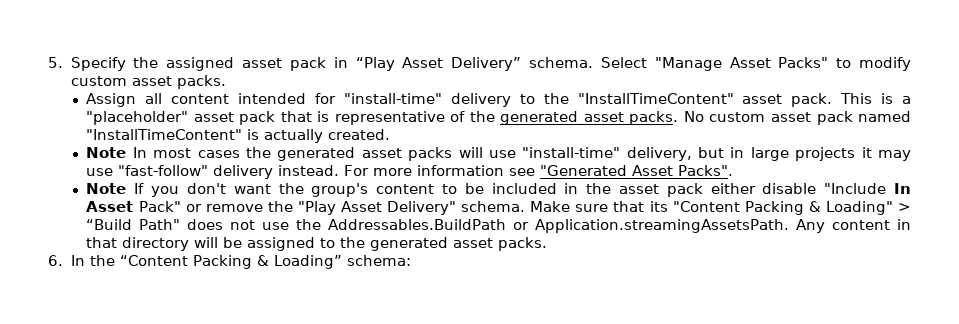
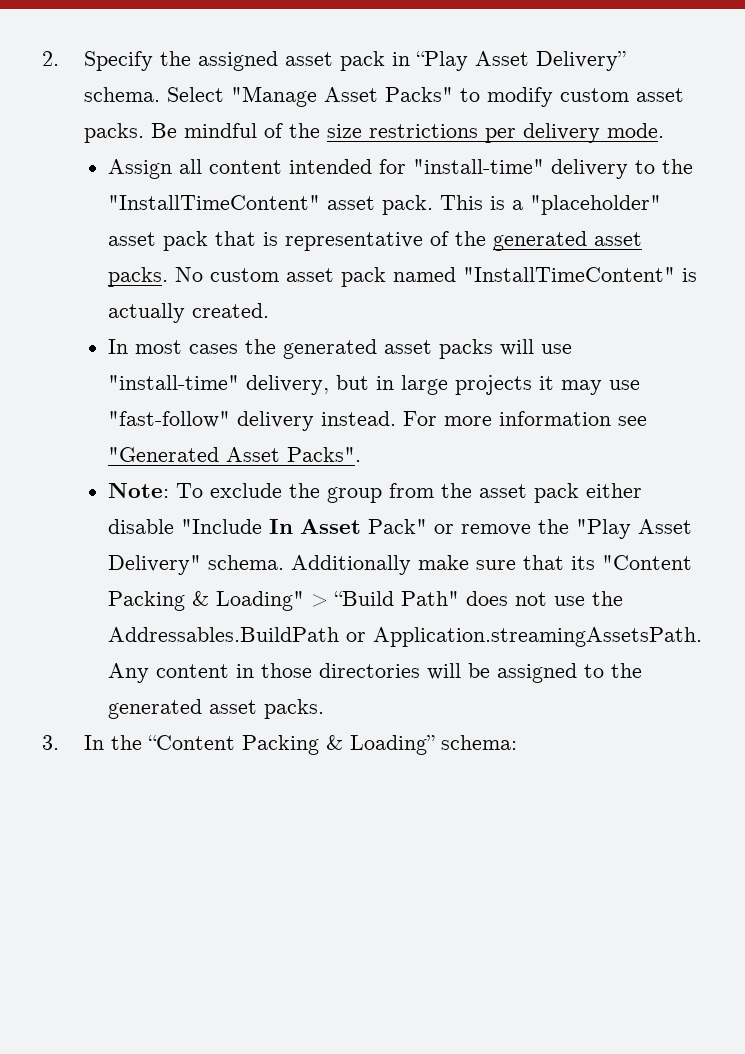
[48,57,63,68] 5. -> [42,51,59,66] 2.
(226, 82) none -> [151,123,665,143] Be mindful of the size restrictions per delivery mode.
[86,147,127,158] Note -> (270, 310) none
[86,183,579,197] Note If you don't want the group's content to be included in -> [108,483,435,503] Note: To exclude the group from
[530,201,571,212] Make -> [291,555,470,575] Additionally make
[86,237,190,251] that directory -> [261,663,421,678] those directories
[48,255,63,266] 6. -> [42,735,59,750] 3.

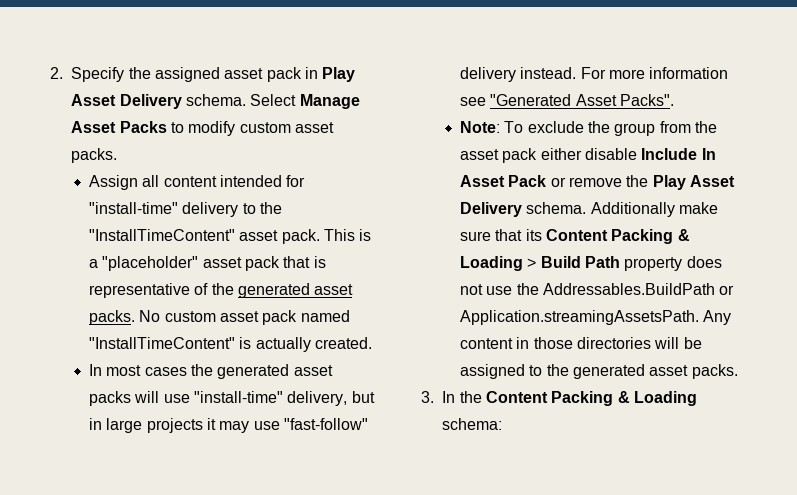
[416,51,627,71] [84,86,454,107] “Play Asset Delivery” schema. Select "Manage Asset Packs" -> [322,67,356,82] [71,94,360,109] [71,121,167,133] Play Asset Delivery schema. Select Manage Asset Packs
[151,123,665,143] Be mindful of the size restrictions per delivery mode. -> (118, 155) none
[181,519,263,534] "Include -> [641,148,698,160] Include
[368,519,428,534] Pack" -> [508,175,547,187] Pack
[576,519,693,539] [108,555,202,575] "Play Asset Delivery" -> [652,175,735,190] [460,202,523,217] Play Asset Delivery
[602,555,693,570] [108,591,460,611] "Content Packing & Loading" > “Build Path" -> [545,229,690,244] [460,256,683,271] Content Packing & Loading > Build Path property
[148,735,436,755] “Content Packing & Loading” -> [486,391,698,406] Content Packing & Loading

